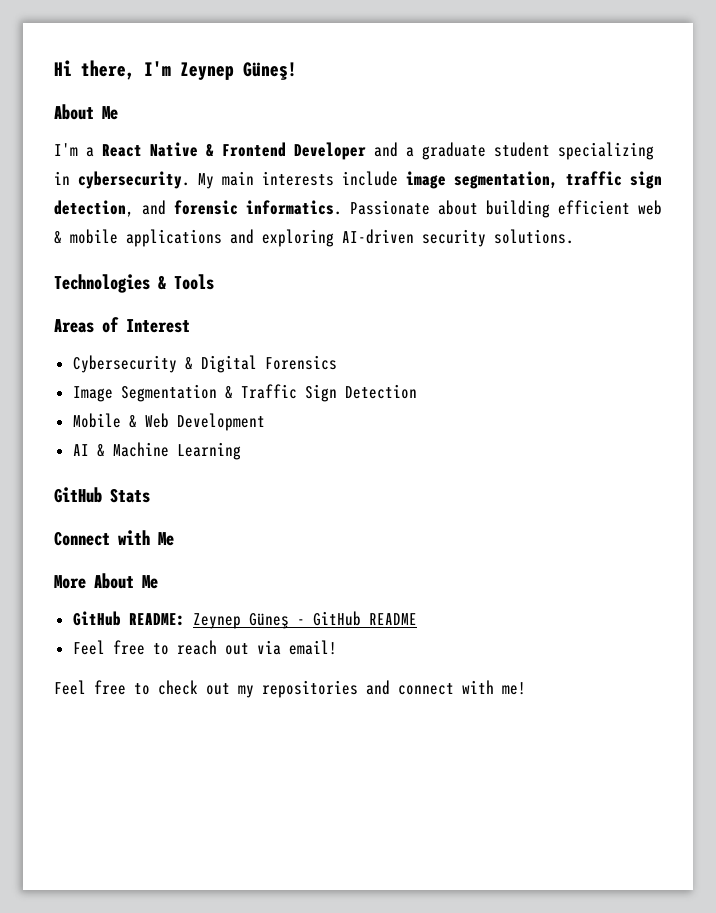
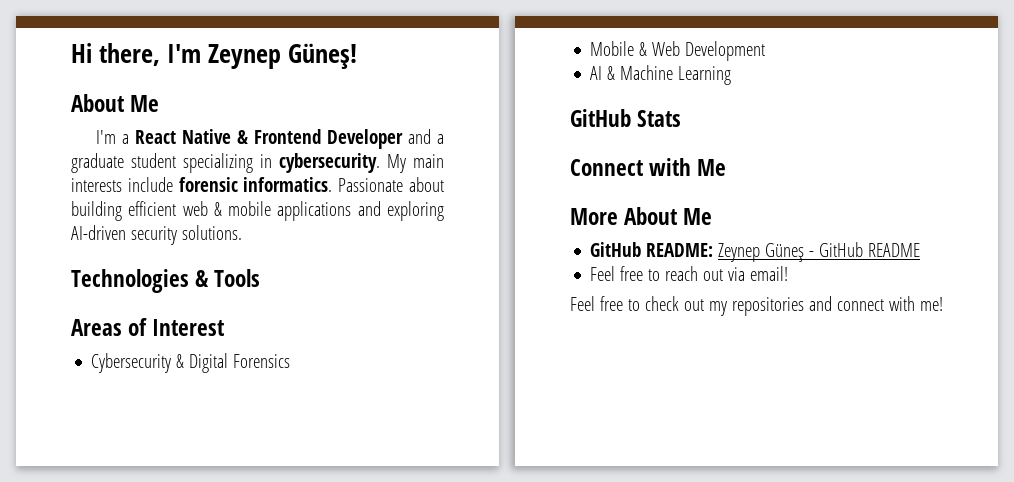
[406,171,662,189] [54,200,166,217] image segmentation, traffic sign detection, and -> (173, 184) none
[72,384,417,402] // Image Segmentation & Traffic Sign Detection -> (291, 361) none

